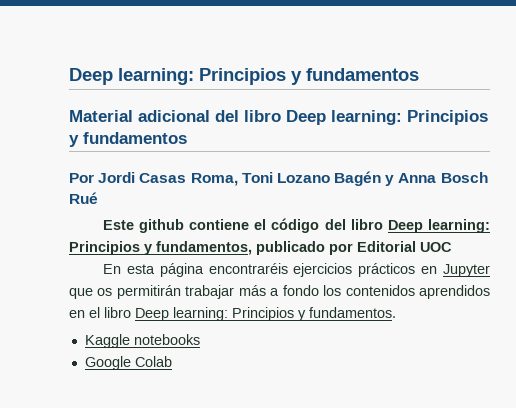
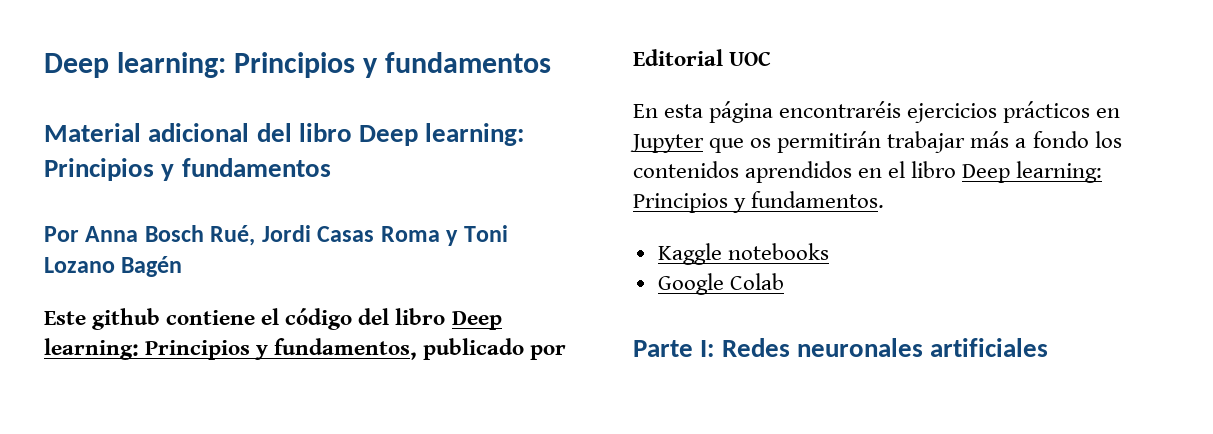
[98,172,238,186] Jordi Casas Roma, -> [85,225,459,246] Anna Bosch Rué, Jordi Casas Roma y
[385,172,488,186] [69,192,98,204] y Anna Bosch Rué -> (183, 266) none
(172, 361) none -> [633,338,1049,357] // Parte I: Redes neuronales artificiales

